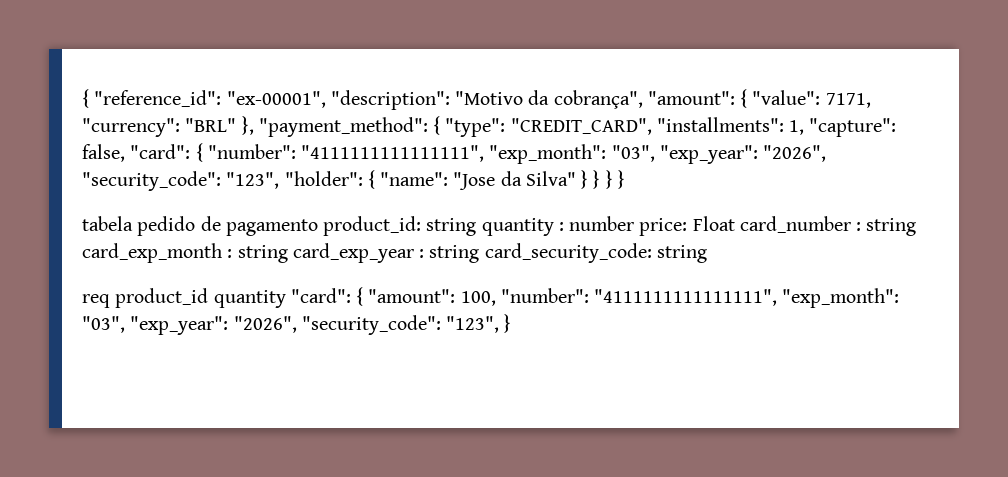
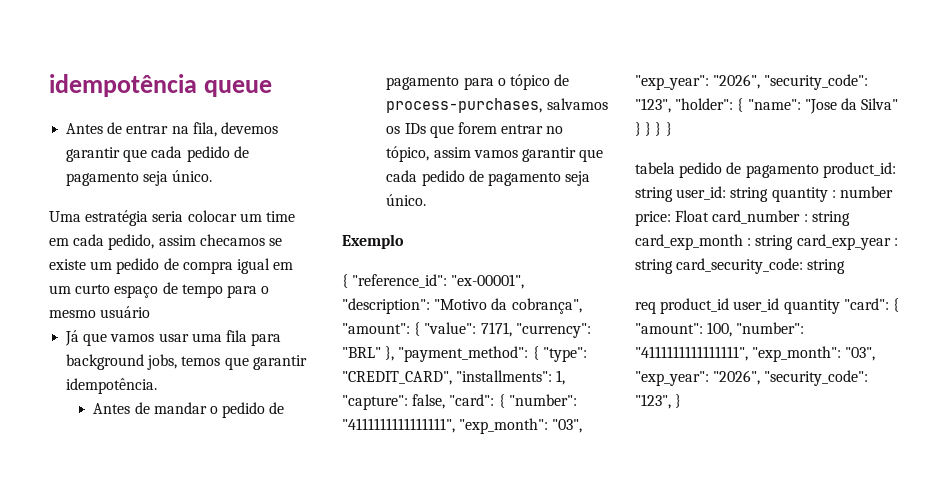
(82, 98) none -> [49,74,272,97] [66,122,278,137] [66,146,249,162] [66,170,213,186] [49,210,295,226] [49,234,282,250] [49,258,294,274] [49,282,270,298] [49,306,151,318] [65,330,282,346] [66,354,307,370] [66,378,158,394] [93,402,285,418] [386,74,570,90] [386,98,608,113] [386,122,564,138] [386,146,604,162] [386,170,591,186] [386,194,427,206] [342,234,404,249] idempotência queue // Antes de entrar na fila, devemos garantir que cada pedido de pagamento seja único. // Uma estratégia seria colocar um time em cada pedido, assim checamos se existe um pedido de compra igual em um curto espaço de tempo para o mesmo usuário // Já que vamos usar uma fila para background jobs, temos que garantir idempotência. // Antes de mandar o pedido de pagamento para o tópico de process-purchases, salvamos os IDs que forem entrar no tópico, assim vamos garantir que cada pedido de pagamento seja único. // Exemplo //
(477, 227) none -> [676,186,769,202] user_id: string
(209, 298) none -> [733,298,780,312] user_id

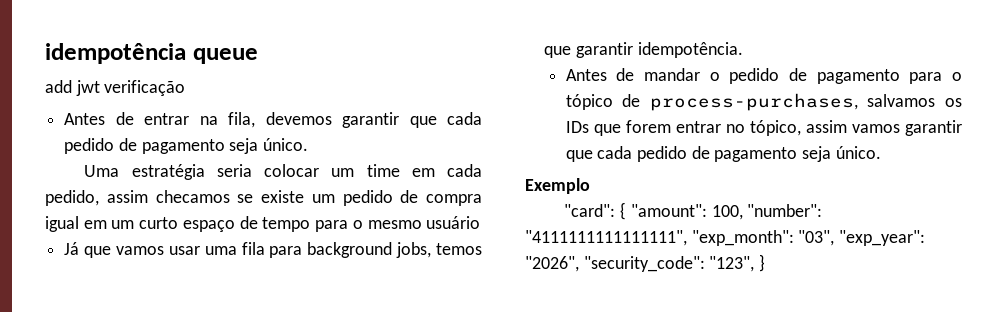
(272, 88) none -> [45,80,186,96] // add jwt verificação
[342,274,525,289] [342,298,582,314] [342,322,591,338] [342,346,587,362] [342,370,566,385] [342,394,577,410] [342,418,583,434] [635,74,869,90] [635,98,899,114] [635,122,672,136] [635,162,896,178] [635,186,893,202] [635,210,850,226] [635,234,898,250] [635,258,846,274] [635,298,840,314] { "reference_id": "ex-00001", "description": "Motivo da cobrança", "amount": { "value": 7171, "currency": "BRL" }, "payment_method": { "type": "CREDIT_CARD", "installments": 1, "capture": false, "card": { "number": "4111111111111111", "exp_month": "03", "exp_year": "2026", "security_code": "123", "holder": { "name": "Jose da Silva" } } } } // tabela pedido de pagamento product_id: string user_id: string quantity : number price: Float card_number : string card_exp_month : string card_exp_year : string card_security_code: string // req product_id user_id quantity -> (590, 186) none

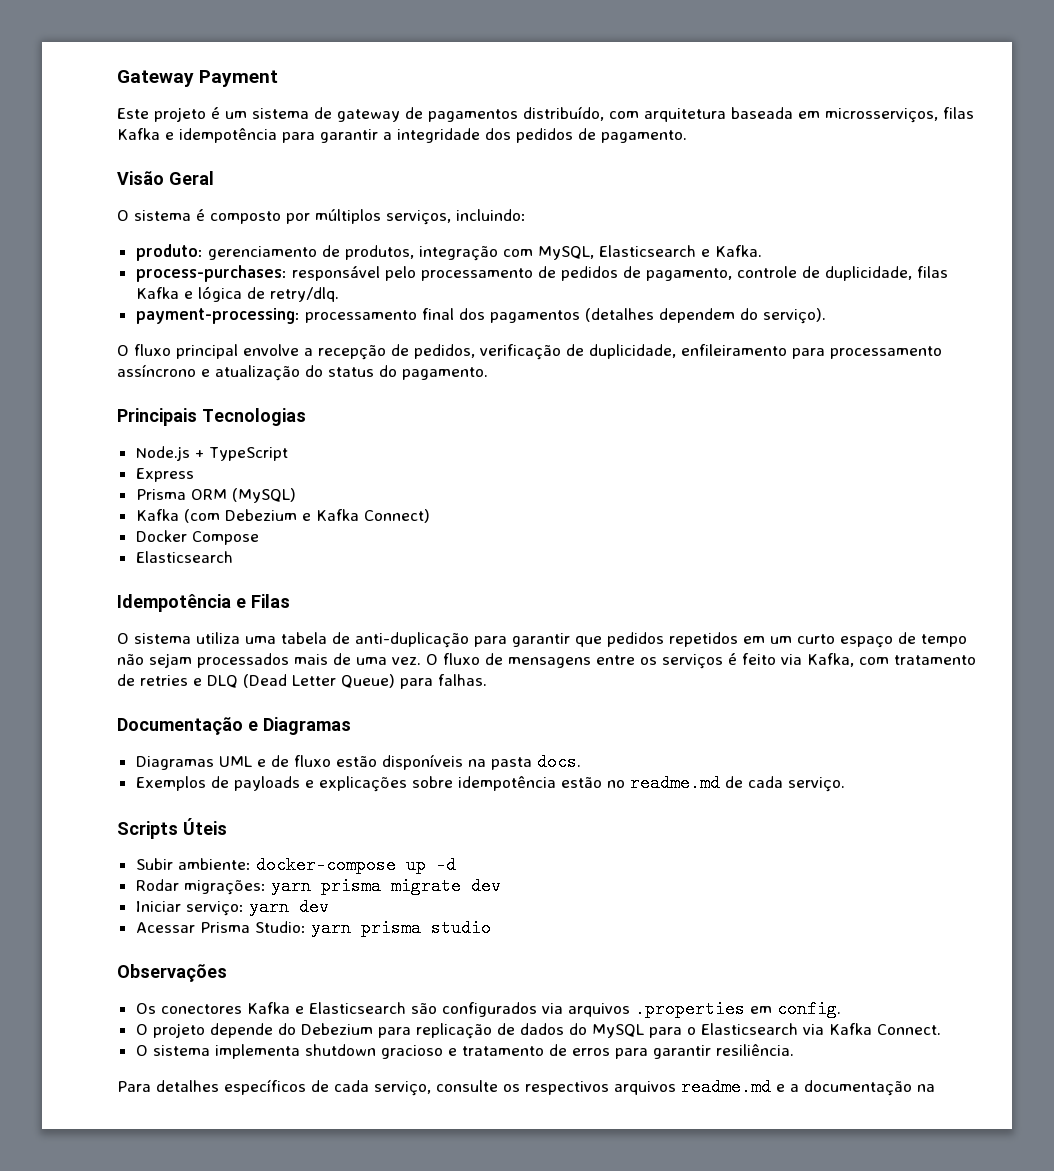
[45,43,258,64] [45,80,186,96] [64,112,482,128] [64,138,309,154] [84,164,482,180] [45,190,482,206] [45,216,79,232] idempotência queue // add jwt verificação // Antes de entrar na fila, devemos garantir que cada pedido de pagamento seja único. // Uma estratégia seria colocar um time em cada pedido, assim checamos se existe um pedido de compra igual -> [117,70,279,87] [117,106,974,123] [117,128,687,143] [117,171,214,185] [117,209,526,225] [135,244,762,261] [135,265,948,282] [135,286,339,302] [135,308,826,324] [117,344,942,360] [117,364,488,381] [117,408,306,426] [135,446,288,461] [135,468,194,482] [135,488,296,503] [135,509,430,523] [135,530,259,545] [135,551,233,563] [117,594,290,612] [117,632,738,648] Gateway Payment // Este projeto é um sistema de gateway de pagamentos distribuído, com arquitetura baseada em microsserviços, filas Kafka e idempotência para garantir a integridade dos pedidos de pagamento. // Visão Geral // O sistema é composto por múltiplos serviços, incluindo: // produto: gerenciamento de produtos, integração com MySQL, Elasticsearch e Kafka. // process-purchases: responsável pelo processamento de pedidos de pagamento, controle de duplicidade, filas Kafka e lógica de retry/dlq. // payment-processing: processamento final dos pagamentos (detalhes dependem do serviço). // O fluxo principal envolve a recepção de pedidos, verificação de duplicidade, enfileiramento para processamento assíncrono e atualização do status do pagamento. // Principais Tecnologias // Node.js + TypeScript // Express // Prisma ORM (MySQL) // Kafka (com Debezium e Kafka Connect) // Docker Compose // Elasticsearch // Idempotência e Filas // O sistema utiliza uma tabela de anti-duplicação para garantir que pedidos repetidos
[315,216,481,232] [64,242,482,258] [544,42,743,58] [565,68,962,84] [565,93,962,111] [565,120,962,136] [565,146,881,162] [525,178,590,194] [564,202,823,220] [525,230,926,246] [525,254,766,272] para o mesmo usuário // Já que vamos usar uma fila para background jobs, temos que garantir idempotência. // Antes de mandar o pedido de pagamento para o tópico de process-purchases, salvamos os IDs que forem entrar no tópico, assim vamos garantir que cada pedido de pagamento seja único. // Exemplo // "card": { "amount": 100, "number": "4111111111111111", "exp_month": "03", "exp_year": "2026", "security_code": "123", } -> [117,653,976,669] [117,674,487,689] [117,717,351,735] [135,753,581,771] [135,774,845,792] [117,818,227,839] [135,856,456,874] [135,877,501,895] [135,898,329,916] [135,919,491,937] [117,964,227,982] [135,1000,841,1018] [135,1023,941,1039] [135,1044,794,1059] [117,1078,935,1096] não sejam processados mais de uma vez. O fluxo de mensagens entre os serviços é feito via Kafka, com tratamento de retries e DLQ (Dead Letter Queue) para falhas. // Documentação e Diagramas // Diagramas UML e de fluxo estão disponíveis na pasta docs. // Exemplos de payloads e explicações sobre idempotência estão no readme.md de cada serviço. // Scripts Úteis // Subir ambiente: docker-compose up -d // Rodar migrações: yarn prisma migrate dev // Iniciar serviço: yarn dev // Acessar Prisma Studio: yarn prisma studio // Observações // Os conectores Kafka e Elasticsearch são configurados via arquivos .properties em config. // O projeto depende do Debezium para replicação de dados do MySQL para o Elasticsearch via Kafka Connect. // O sistema implementa shutdown gracioso e tratamento de erros para garantir resiliência. // Para detalhes específicos de cada serviço, consulte os respectivos arquivos readme.md e a documentação na

